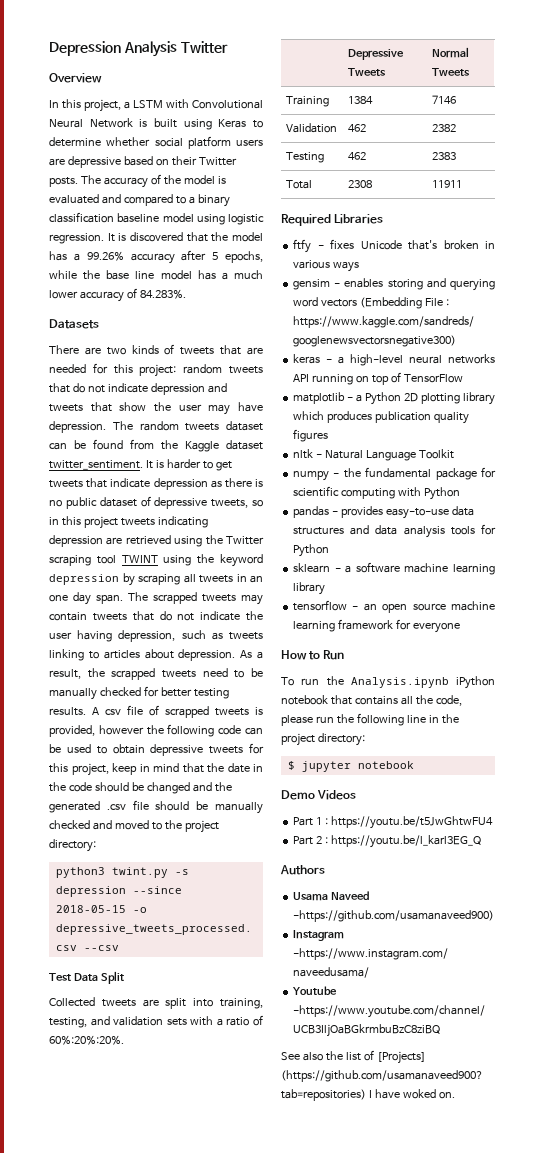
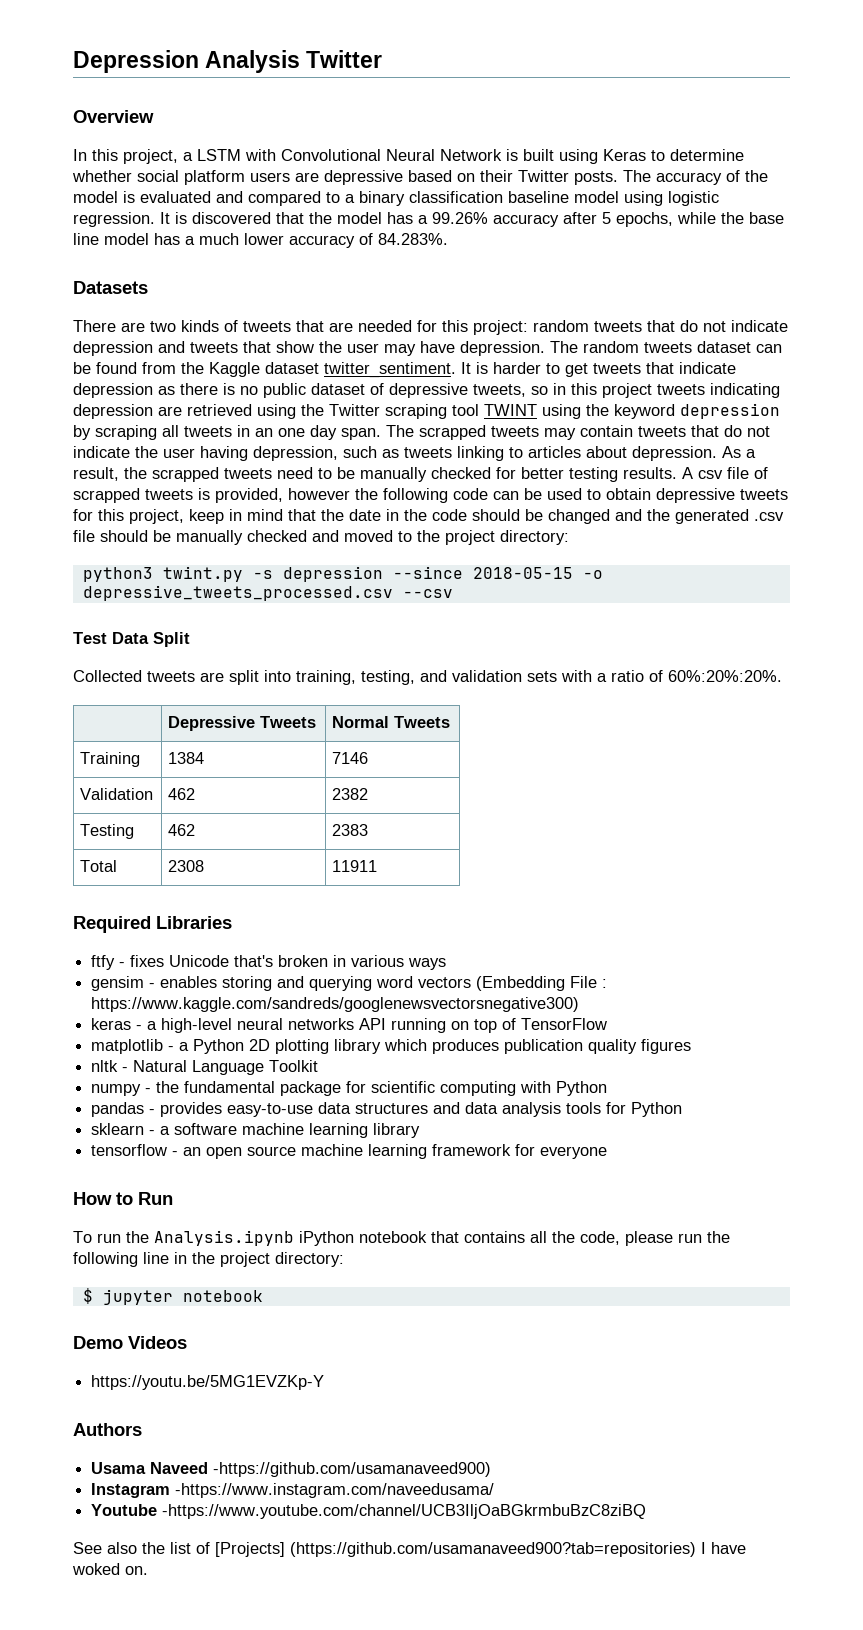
[293,816,494,829] [293,835,482,848] Part 1 : https://youtu.be/t5JwGhtwFU4 // Part 2 : https://youtu.be/l_karl3EG_Q -> [91,1375,325,1390] https://youtu.be/5MG1EVZKp-Y

